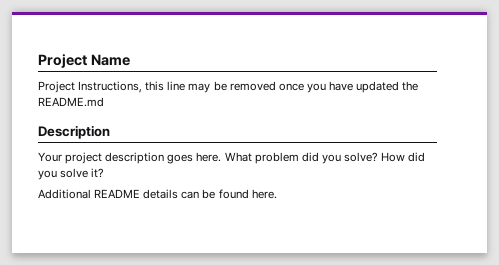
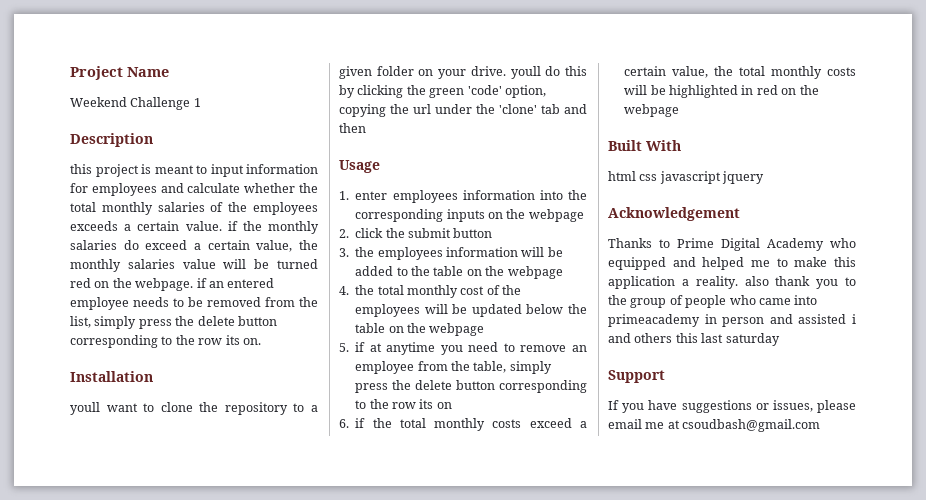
[38,81,419,93] [38,97,104,107] [38,125,110,139] [38,152,426,164] [38,168,105,180] [38,189,277,199] Project Instructions, this line may be removed once you have updated the README.md // Description // Your project description goes here. What problem did you solve? How did you solve it? // Additional README details can be found here. -> [70,97,201,110] [70,133,153,147] [70,164,318,177] [70,183,318,196] [70,202,318,215] [70,221,319,234] [70,240,318,252] [70,259,318,272] [70,278,275,291] [70,297,318,310] [70,316,277,329] [70,335,261,348] [70,371,153,382] [70,402,318,415] [339,66,587,79] [339,85,546,98] [339,104,587,117] [339,123,366,133] [339,160,380,173] [339,190,587,203] [355,209,584,222] [339,228,493,238] [339,247,563,260] [355,266,563,279] [339,285,522,298] [355,304,587,317] [355,323,485,336] [339,342,587,355] [355,361,552,374] [355,380,587,393] [355,399,452,409] [339,418,587,431] [624,66,856,79] [624,85,819,98] [624,104,680,117] [608,140,681,151] [608,171,765,184] [608,207,740,221] [608,238,856,251] [608,257,856,270] [608,276,856,289] [608,295,818,308] [608,314,856,327] [608,333,780,346] [608,370,665,383] [608,400,856,413] [608,419,821,432] Weekend Challenge 1 // Description // this project is meant to input information for employees and calculate whether the total monthly salaries of the employees exceeds a certain value. if the monthly salaries do exceed a certain value, the monthly salaries value will be turned red on the webpage. if an entered employee needs to be removed from the list, simply press the delete button corresponding to the row its on. // Installation // youll want to clone the repository to a given folder on your drive. youll do this by clicking the green 'code' option, copying the url under the 'clone' tab and then // Usage // 1. enter employees information into the corresponding inputs on the webpage // 2. click the submit button // 3. the employees information will be added to the table on the webpage // 4. the total monthly cost of the employees will be updated below the table on the webpage // 5. if at anytime you need to remove an employee from the table, simply press the delete button corresponding to the row its on // 6. if the total monthly costs exceed a certain value, the total monthly costs will be highlighted in red on the webpage // Built With // html css javascript jquery // Acknowledgement // Thanks to Prime Digital Academy who equipped and helped me to make this application a reality. also thank you to the group of people who came into primeacademy in person and assisted i and others this last saturday // Support // If you have suggestions or issues, please email me at csoudbash@gmail.com

